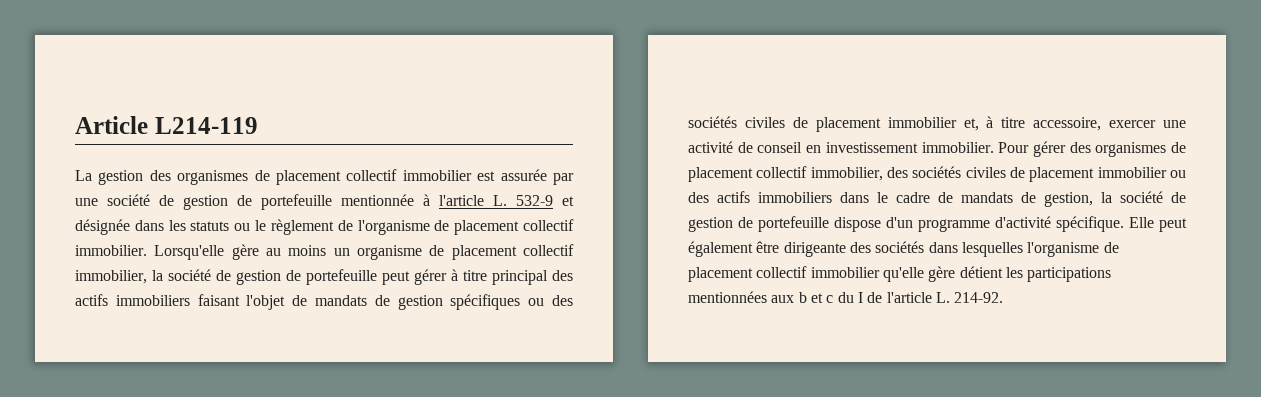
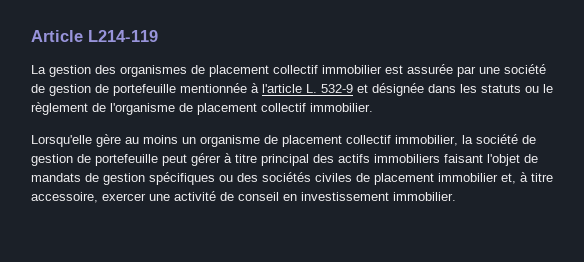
(147, 250) none -> (373, 107) //
[998,141,1186,157] [688,166,1186,182] [688,191,1186,207] [688,216,1187,232] [688,241,1119,257] [688,266,1112,282] [688,291,1004,303] Pour gérer des organismes de placement collectif immobilier, des sociétés civiles de placement immobilier ou des actifs immobiliers dans le cadre de mandats de gestion, la société de gestion de portefeuille dispose d'un programme d'activité spécifique. Elle peut également être dirigeante des sociétés dans lesquelles l'organisme de placement collectif immobilier qu'elle gère détient les participations mentionnées aux b et c du I de l'article L. 214-92. -> (456, 196) none

